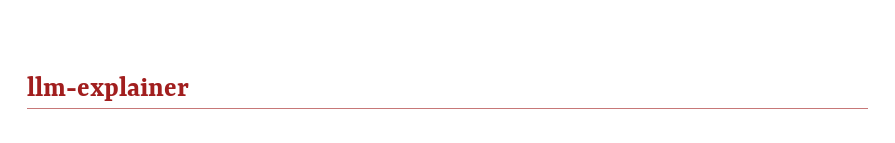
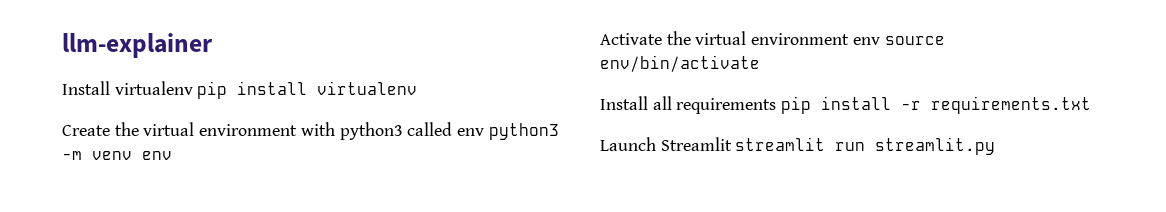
(189, 88) none -> [62,81,418,99] [62,122,559,140] [62,151,172,160] [600,31,945,45] [600,55,760,72] [600,96,1092,114] [600,137,996,155] // Install virtualenv pip install virtualenv // Create the virtual environment with python3 called env python3 -m venv env // Activate the virtual environment env source env/bin/activate // Install all requirements pip install -r requirements.txt // Launch Streamlit streamlit run streamlit.py

